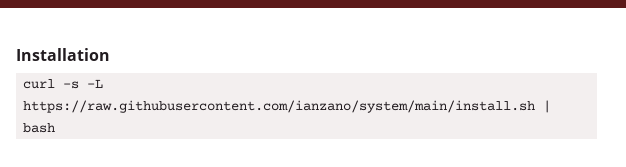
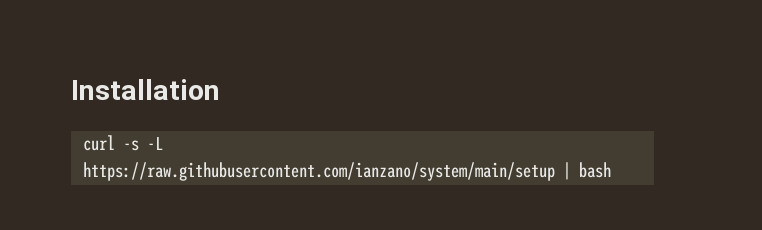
[22,100,535,113] https://raw.githubusercontent.com/ianzano/system/main/install.sh -> [83,162,555,181] https://raw.githubusercontent.com/ianzano/system/main/setup

